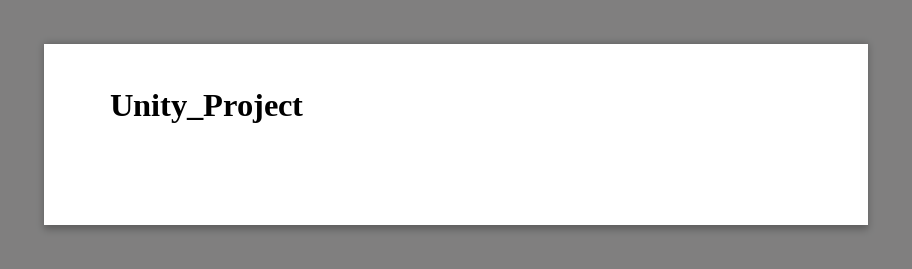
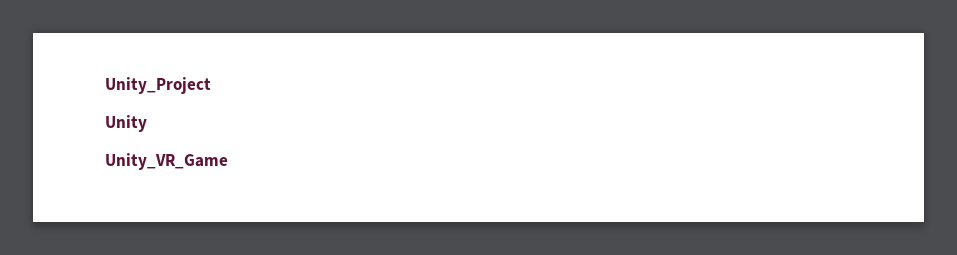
(303, 108) none -> [105,115,147,132] [105,153,228,170] // Unity // Unity_VR_Game

